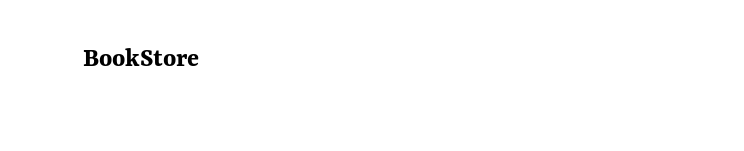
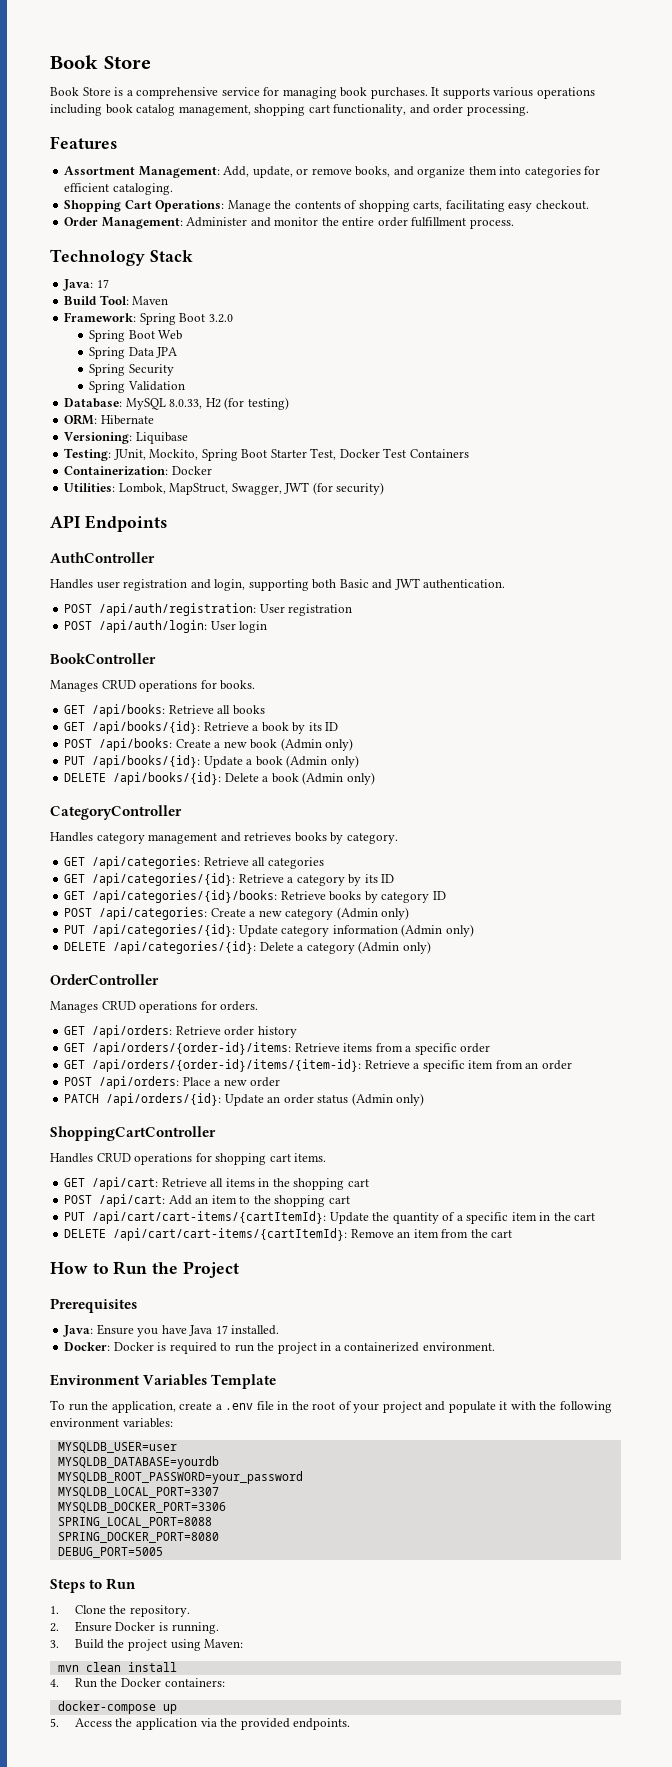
[83,48,199,66] BookStore -> [50,55,151,69] [50,87,595,99] [50,104,529,116] [50,136,117,149] [64,166,601,178] [64,183,173,195] [64,200,589,212] [64,217,514,229] [50,249,193,266] [63,279,109,291] [64,295,169,305] [64,312,233,325] [89,330,183,342] [89,347,178,359] [89,364,174,376] [89,381,185,393] [64,397,289,410] [64,414,154,425] [64,432,188,444] [64,448,469,461] [64,466,212,476] [64,482,385,495] [50,515,167,532] [50,552,155,563] [50,578,506,591] [64,603,353,616] [64,620,268,633] [50,653,156,664] [50,680,256,692] [64,704,265,717] [64,721,339,734] [64,738,354,751] [64,755,359,768] [64,772,375,785] [50,805,182,820] [50,832,398,844] [64,856,324,869] [64,873,395,886] [64,890,446,903] [64,907,410,920] [64,924,474,937] [64,941,431,954] [50,974,159,985] [50,1001,259,1013] [64,1025,297,1038] [64,1042,491,1055] [64,1059,572,1072] [64,1076,281,1089] [64,1093,425,1106] [50,1126,216,1141] [50,1153,327,1165] [64,1177,369,1190] [64,1194,350,1207] [64,1211,596,1224] [64,1228,513,1241] [50,1261,239,1278] [50,1298,137,1313] [63,1324,280,1337] [64,1342,495,1354] [50,1374,277,1389] [50,1400,612,1413] [50,1418,173,1428] [57,1442,177,1453] [57,1456,219,1469] [57,1471,303,1484] [57,1487,219,1498] [57,1502,226,1513] [57,1517,212,1528] [57,1532,219,1543] [57,1547,163,1558] [50,1578,137,1593] [50,1605,190,1617] [50,1621,219,1634] [50,1639,244,1651] [57,1662,177,1672] [50,1678,225,1688] [57,1701,177,1714] [50,1718,351,1730] Book Store // Book Store is a comprehensive service for managing book purchases. It supports various operations including book catalog management, shopping cart functionality, and order processing. // Features // Assortment Management: Add, update, or remove books, and organize them into categories for efficient cataloging. // Shopping Cart Operations: Manage the contents of shopping carts, facilitating easy checkout. // Order Management: Administer and monitor the entire order fulfillment process. // Technology Stack // Java: 17 // Build Tool: Maven // Framework: Spring Boot 3.2.0 // Spring Boot Web // Spring Data JPA // Spring Security // Spring Validation // Database: MySQL 8.0.33, H2 (for testing) // ORM: Hibernate // Versioning: Liquibase // Testing: JUnit, Mockito, Spring Boot Starter Test, Docker Test Containers // Containerization: Docker // Utilities: Lombok, MapStruct, Swagger, JWT (for security) // API Endpoints // AuthController // Handles user registration and login, supporting both Basic and JWT authentication. // POST /api/auth/registration: User registration // POST /api/auth/login: User login // BookController // Manages CRUD operations for books. // GET /api/books: Retrieve all books // GET /api/books/{id}: Retrieve a book by its ID // POST /api/books: Create a new book (Admin only) // PUT /api/books/{id}: Update a book (Admin only) // DELETE /api/books/{id}: Delete a book (Admin only) // CategoryController // Handles category management and retrieves books by category. // GET /api/categories: Retrieve all categories // GET /api/categories/{id}: Retrieve a category by its ID // GET /api/categories/{id}/books: Retrieve books by category ID // POST /api/categories: Create a new category (Admin only) // PUT /api/categories/{id}: Update category information (Admin only) // DELETE /api/categories/{id}: Delete a category (Admin only) // OrderController // Manages CRUD operations for orders. // GET /api/orders: Retrieve order history // GET /api/orders/{order-id}/items: Retrieve items from a specific order // GET /api/orders/{order-id}/items/{item-id}: Retrieve a specific item from an order // POST /api/orders: Place a new order // PATCH /api/orders/{id}: Update an order status (Admin only) // ShoppingCartController // Handles CRUD operations for shopping cart items. // GET /api/cart: Retrieve all items in the shopping cart // POST /api/cart: Add an item to the shopping cart // PUT /api/cart/cart-items/{cartItemId}: Update the quantity of a specific item in the cart // DELETE /api/cart/cart-items/{cartItemId}: Remove an item from the cart // How to Run the Project // Prerequisites // Java: Ensure you have Java 17 installed. // Docker: Docker is required to run the project in a containerized environment. // Environment Variables Template // To run the application, create a .env file in the root of your project and populate it with the following environment variables: // MYSQLDB_USER=user // MYSQLDB_DATABASE=yourdb // MYSQLDB_ROOT_PASSWORD=your_password // MYSQLDB_LOCAL_PORT=3307 // MYSQLDB_DOCKER_PORT=3306 // SPRING_LOCAL_PORT=8088 // SPRING_DOCKER_PORT=8080 // DEBUG_PORT=5005 // Steps to Run // 1. Clone the repository. // 2. Ensure Docker is running. // 3. Build the project using Maven: // mvn clean install // 4. Run the Docker containers: // docker-compose up // 5. Access the application via the provided endpoints.

